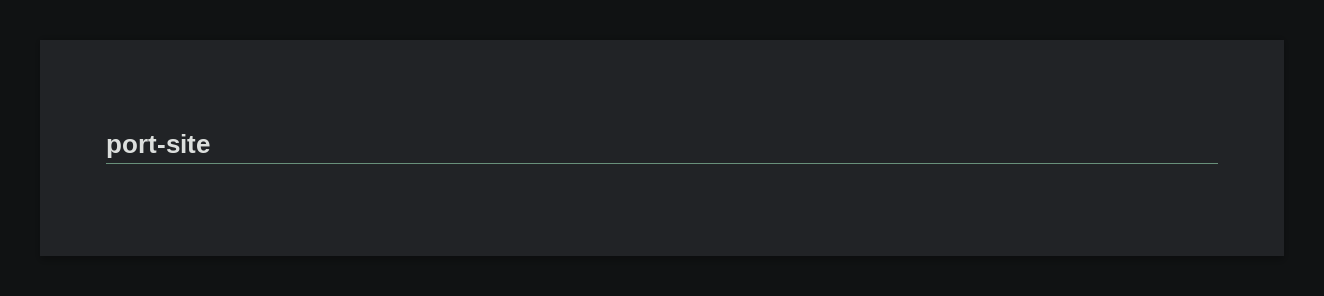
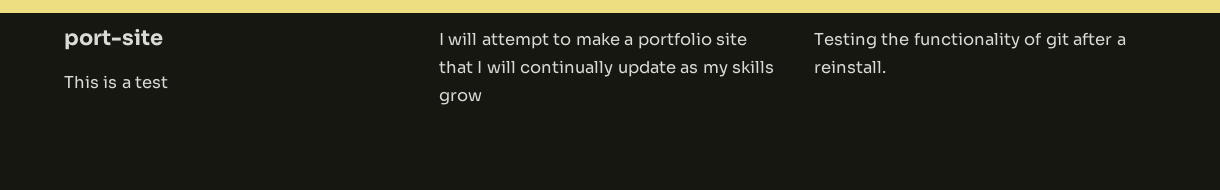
(210, 146) none -> [64,75,169,89] [439,32,748,49] [439,60,775,77] [439,91,482,105] [814,32,1126,49] [814,60,886,74] // This is a test // I will attempt to make a portfolio site that I will continually update as my skills grow // Testing the functionality of git after a reinstall.

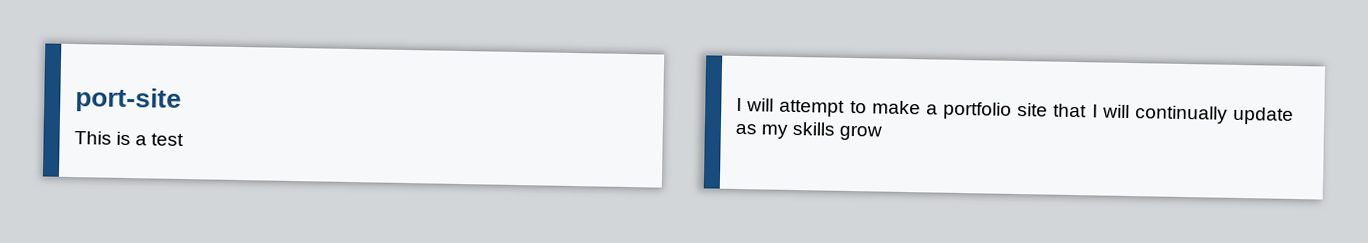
[814,32,1126,49] [814,60,886,74] // Testing the functionality of git after a reinstall. -> (883, 132) none

